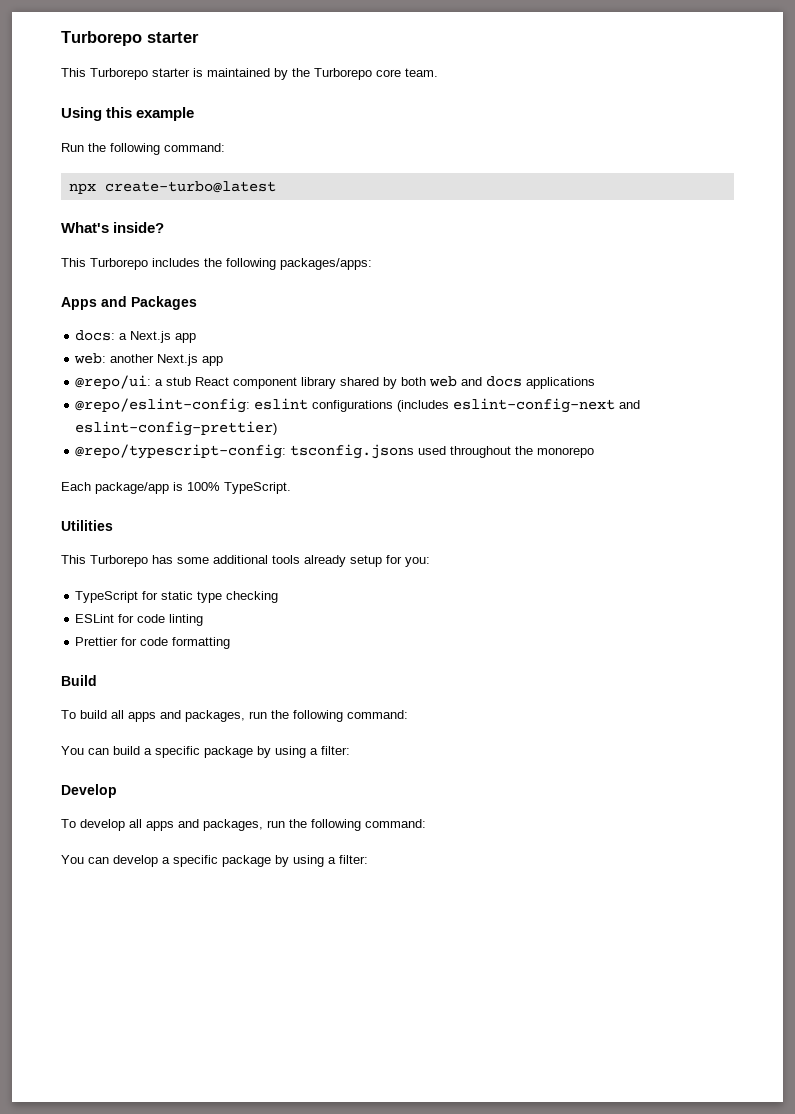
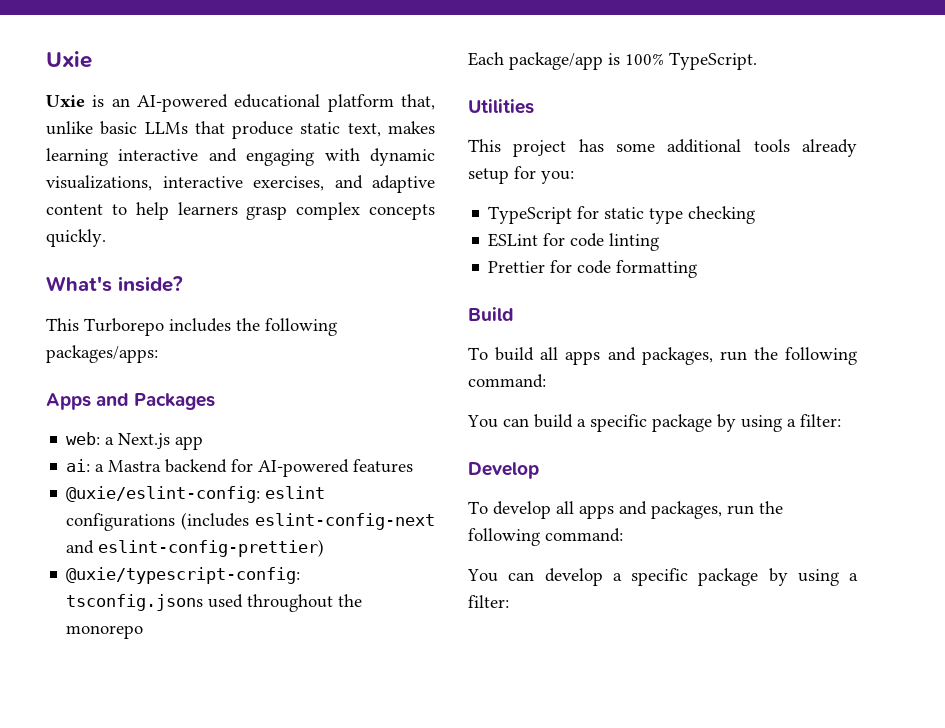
[61,31,199,46] [61,68,438,80] [61,107,195,121] [61,143,225,155] [68,181,276,194] Turborepo starter // This Turborepo starter is maintained by the Turborepo core team. // Using this example // Run the following command: // npx create-turbo@latest -> [46,51,92,68] [46,94,435,112] [46,121,435,139] [46,148,435,166] [46,175,435,193] [46,202,435,220] [46,229,106,247] Uxie // Uxie is an AI-powered educational platform that, unlike basic LLMs that produce static text, makes learning interactive and engaging with dynamic visualizations, interactive exercises, and adaptive content to help learners grasp complex concepts quickly.
[75,330,116,341] docs: -> [66,432,101,445] web:
[74,353,224,366] [75,375,596,389] [75,398,251,413] web: another Next.js app // @repo/ui: a stub React component library shared by both web and docs applications // @repo/eslint-config: -> [66,459,414,477] [66,486,261,503] ai: a Mastra backend for AI-powered features // @uxie/eslint-config:
[75,444,287,459] @repo/typescript-config: -> [66,567,301,584] @uxie/typescript-config:
[90,555,148,567] Turborepo -> [513,140,567,157] project

